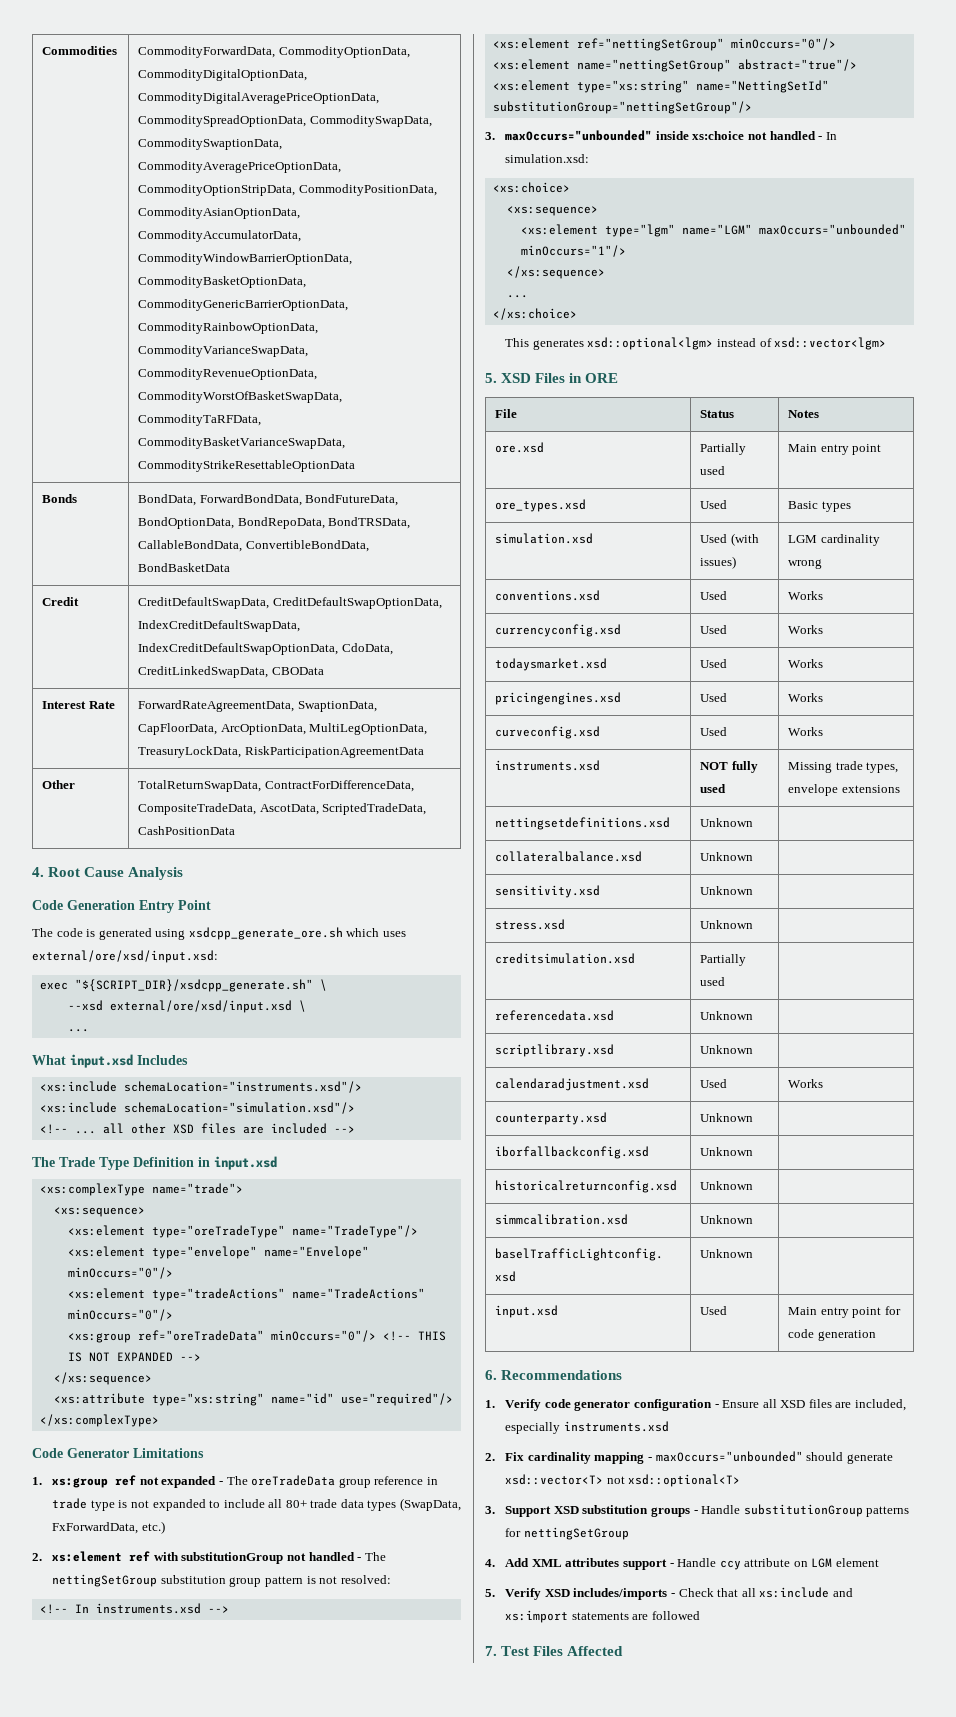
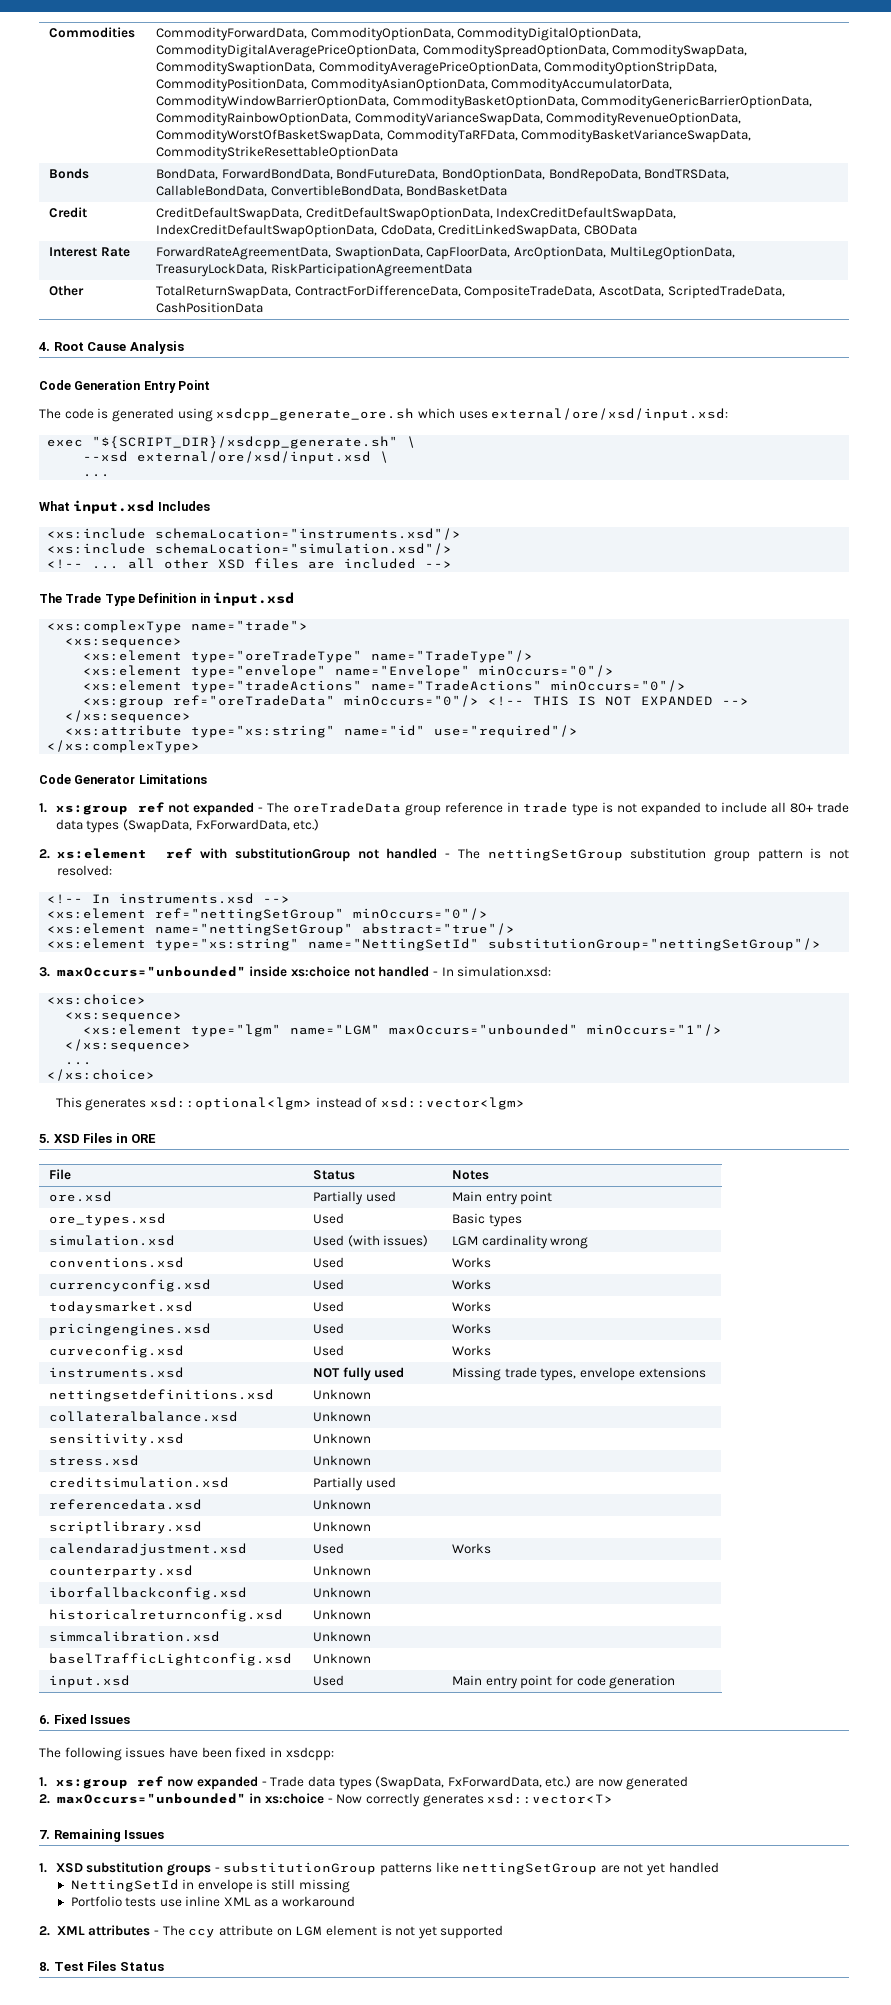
[501,1370,623,1380] [485,1399,906,1411] [505,1421,669,1434] [485,1451,893,1464] [505,1474,741,1487] [485,1506,552,1517] Recommendations // 1. Verify code generator configuration - Ensure all XSD files are included, especially instruments.xsd // 2. Fix cardinality mapping - maxOccurs="unbounded" should generate xsd::vector<T> not xsd::optional<T> // 3. Support -> [53,1714,131,1724] [39,1747,334,1761] [39,1776,689,1790] [39,1793,614,1807] [39,1829,165,1842] [39,1863,47,1873] Fixed Issues // The following issues have been fixed in xsdcpp: // 1. xs:group ref now expanded - Trade data types (SwapData, FxForwardData, etc.) are now generated // 2. maxOccurs="unbounded" in xs:choice - Now correctly generates xsd::vector<T> // 7. Remaining Issues // 1.
[701,1505,741,1514] Handle -> (220, 1869) none
[505,1527,629,1540] [485,1558,717,1570] for nettingSetGroup // 4. Add XML attributes support - Handle -> [435,1862,719,1876] [70,1879,350,1893] [70,1896,356,1907] [39,1925,185,1936] like nettingSetGroup are not yet handled // NettingSetId in envelope is still missing // Portfolio tests use inline XML as a workaround // 2. XML attributes - The
[485,1587,853,1600] [505,1610,700,1623] [485,1646,497,1656] // 5. Verify XSD includes/imports - Check that all xs:include and xs:import statements are followed // 7. -> [380,1925,504,1939] [39,1962,50,1971] is not yet supported // 8.
[567,1646,624,1656] Affected -> [119,1962,164,1971] Status

